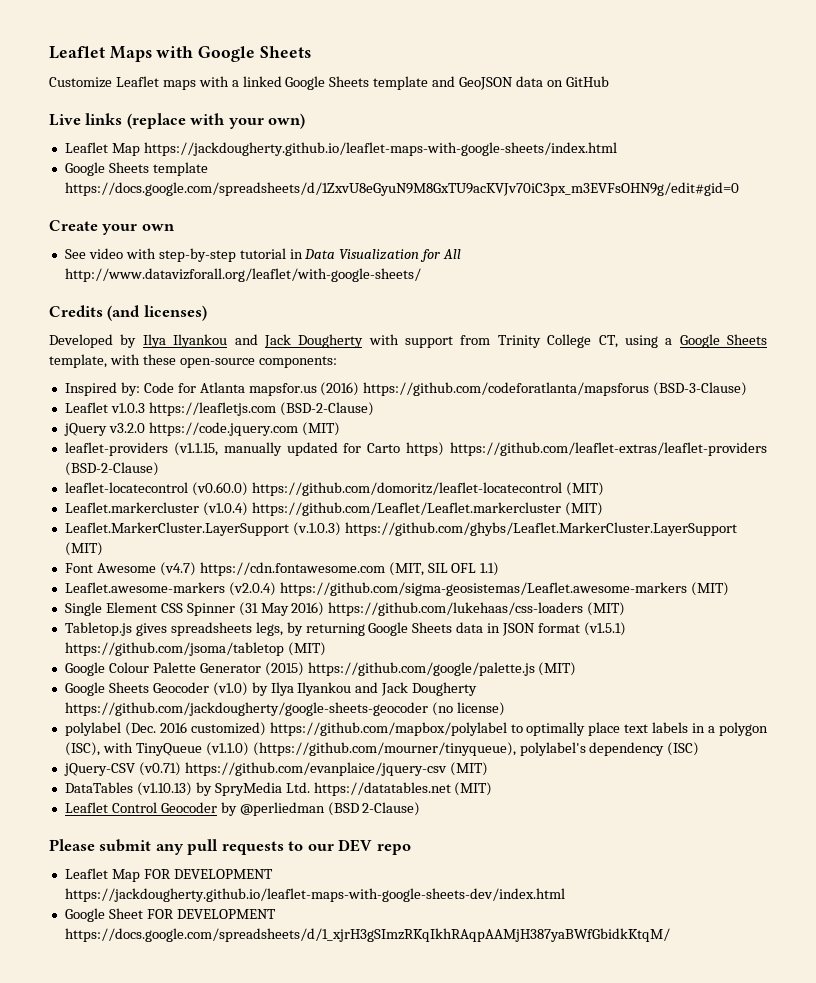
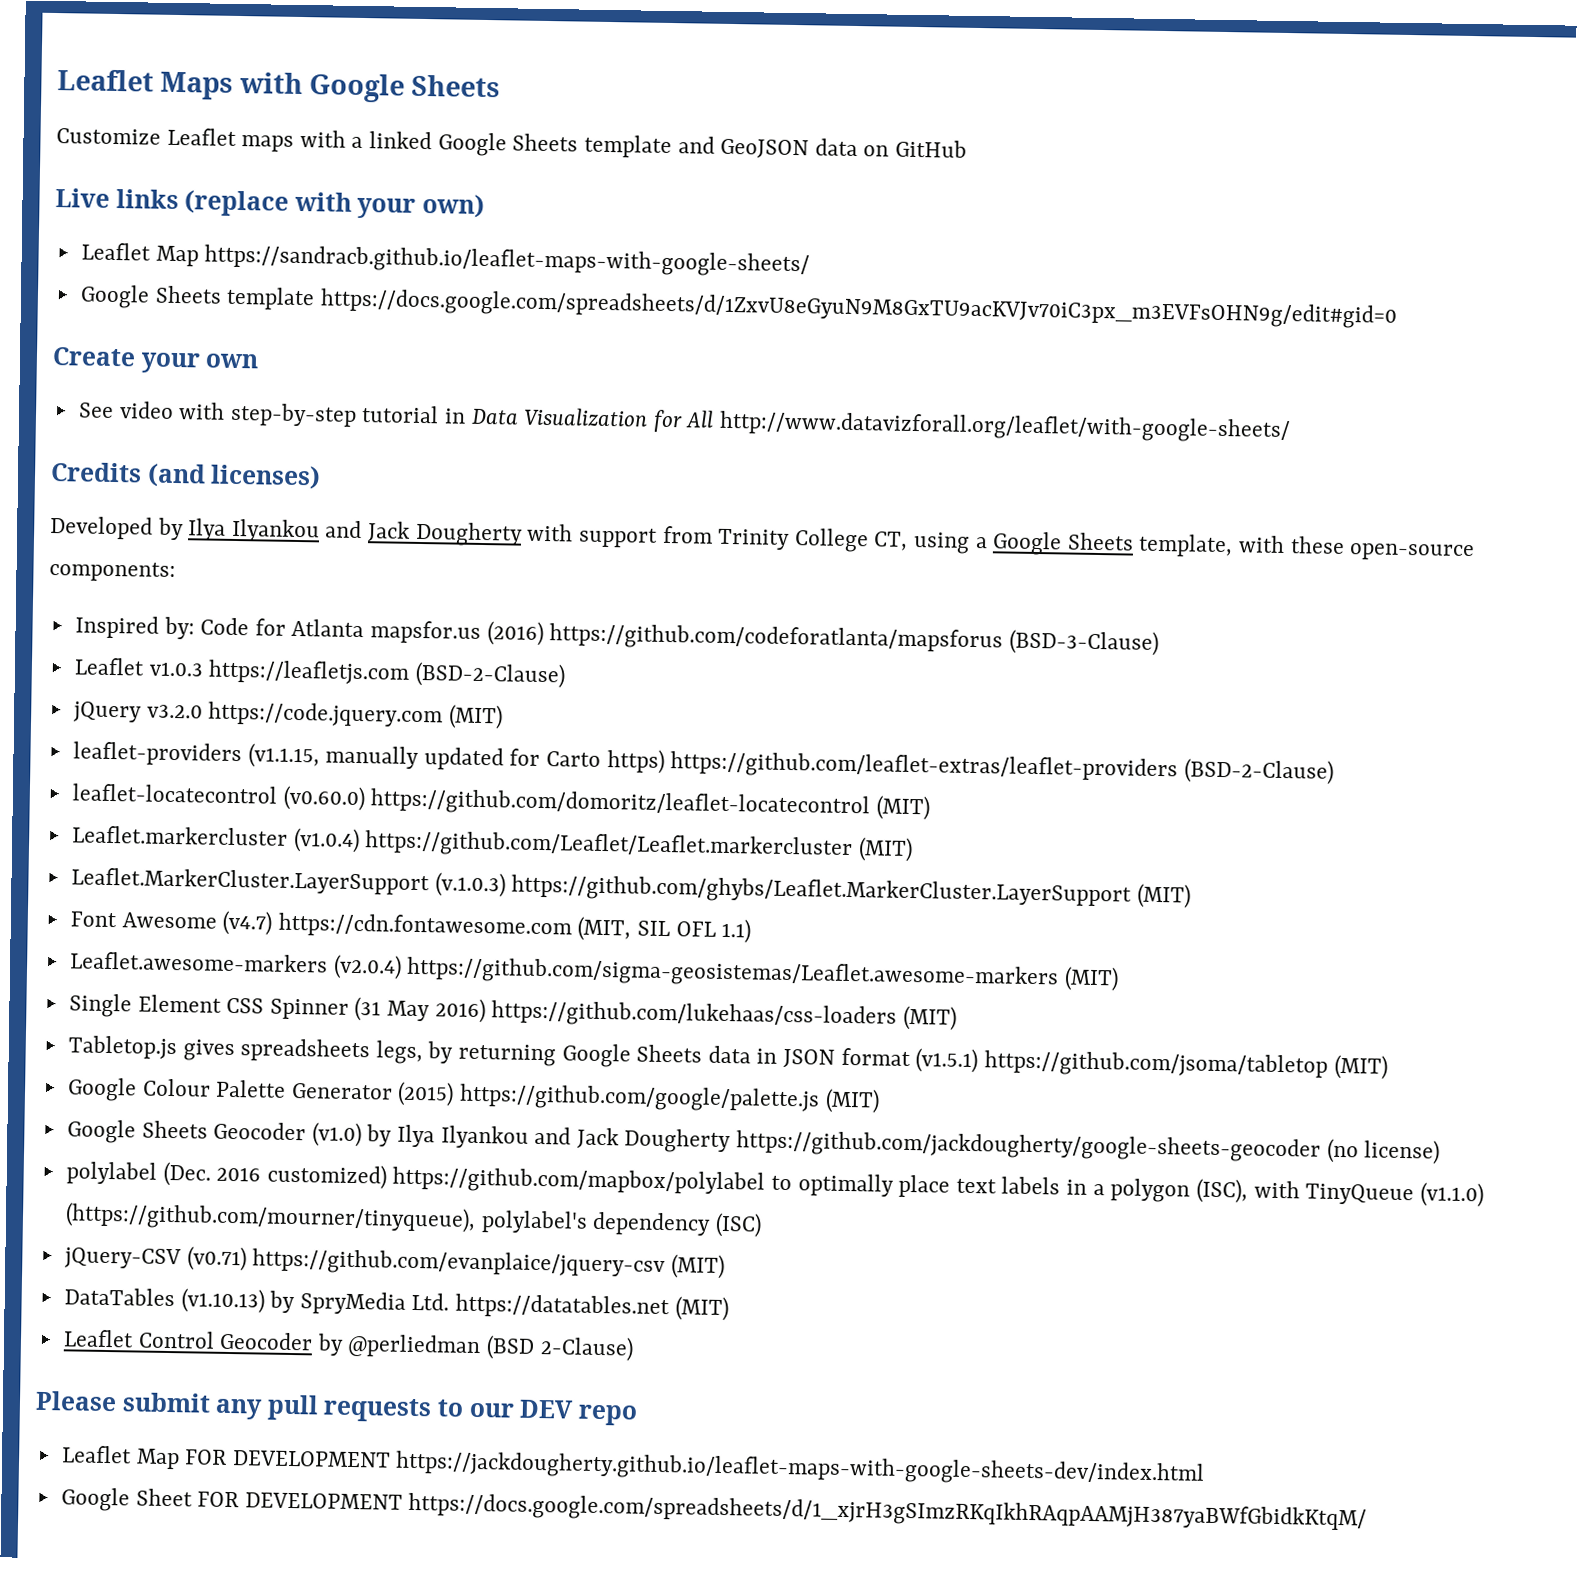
[143,142,617,156] https://jackdougherty.github.io/leaflet-maps-with-google-sheets/index.html -> [204,244,811,278] https://sandracb.github.io/leaflet-maps-with-google-sheets/

